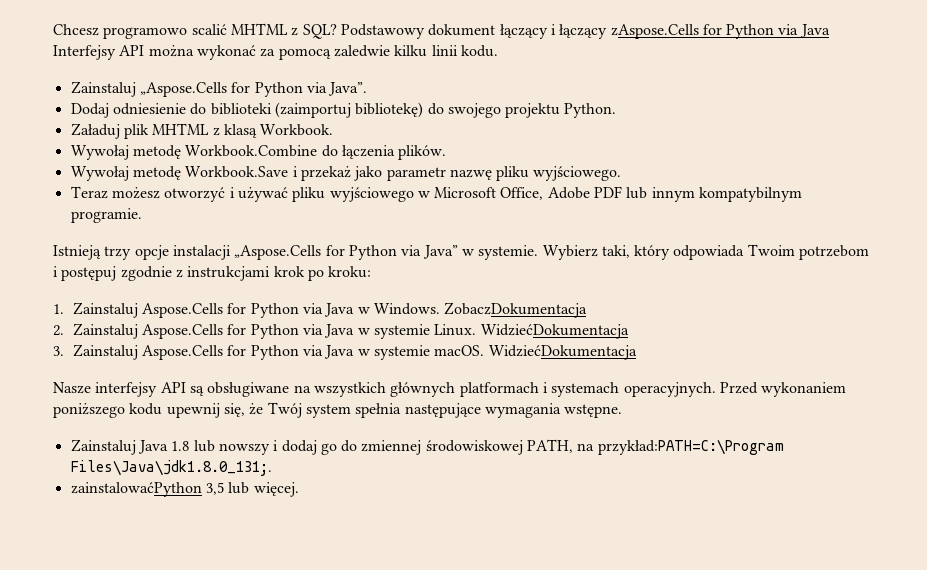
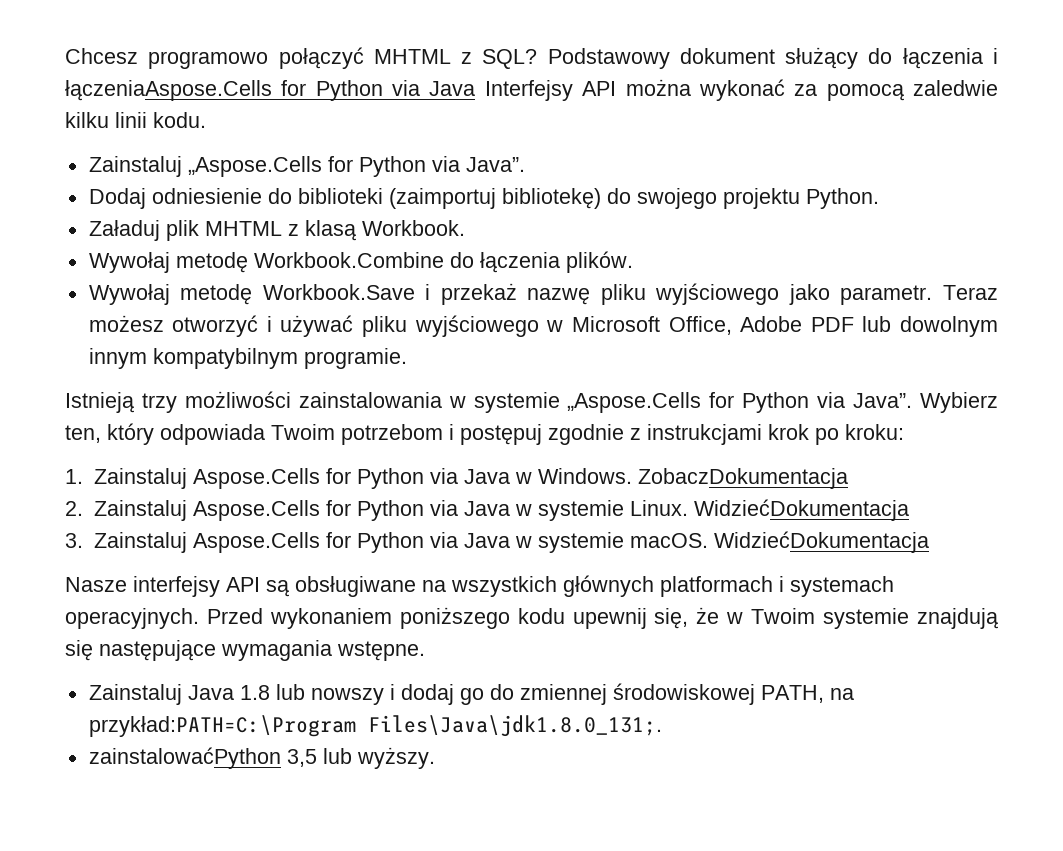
[191,24,227,35] scalić -> [278,47,364,69] połączyć
[499,24,699,39] łączący i łączący zAspose.Cells -> [785,47,998,69] [65,80,272,101] służący do łączenia i łączeniaAspose.Cells
[354,166,622,181] jako parametr nazwę pliku wyjściowego. // -> [527,283,933,305] nazwę pliku wyjściowego jako parametr.
(648, 193) none -> [899,316,998,337] dowolnym
[134,245,630,260] opcje instalacji „Aspose.Cells for Python via Java” w systemie. Wybierz taki, -> [184,391,998,413] [65,425,101,443] możliwości zainstalowania w systemie „Aspose.Cells for Python via Java”. Wybierz ten,
[267,402,402,418] Twój system spełnia -> [726,608,998,629] [65,640,93,661] w Twoim systemie znajdują się
[253,482,299,497] więcej. -> [356,747,435,769] wyższy.

